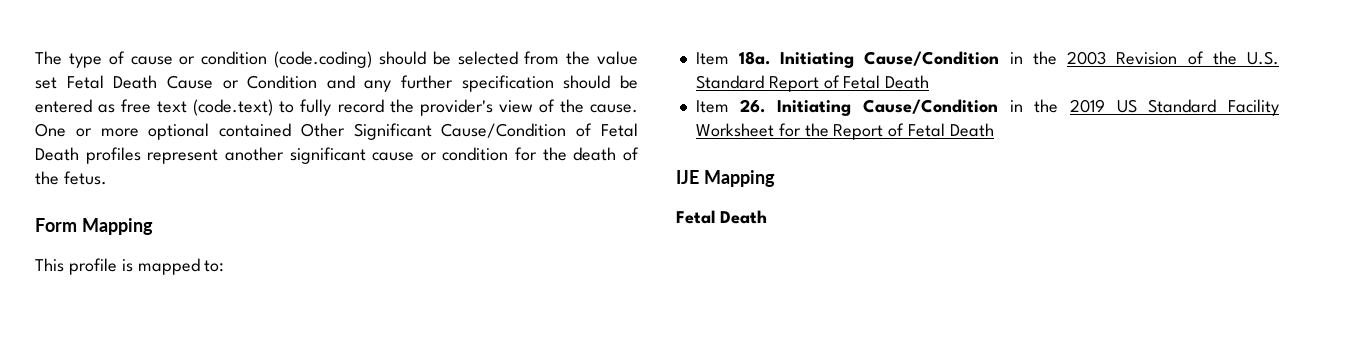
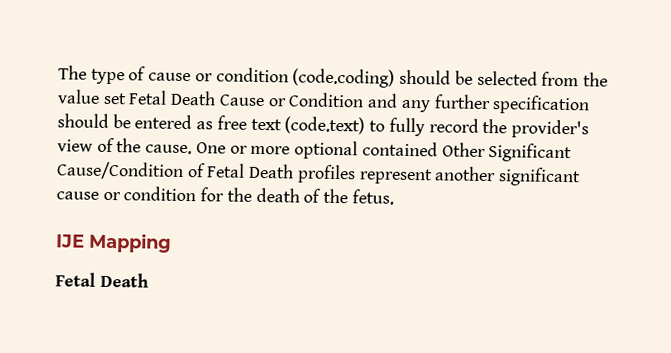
[35,218,153,235] [35,258,225,275] [695,51,1280,68] [695,75,930,92] [695,99,1279,116] [695,123,994,140] // Form Mapping // This profile is mapped to: // Item 18a. Initiating Cause/Condition in the 2003 Revision of the U.S. Standard Report of Fetal Death // Item 26. Initiating Cause/Condition in the 2019 US Standard Facility Worksheet for the Report of Fetal Death -> (394, 197) none

